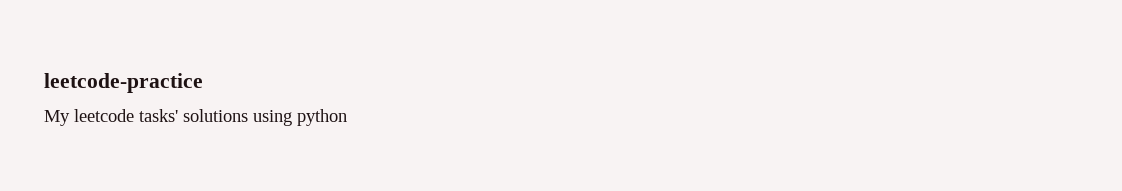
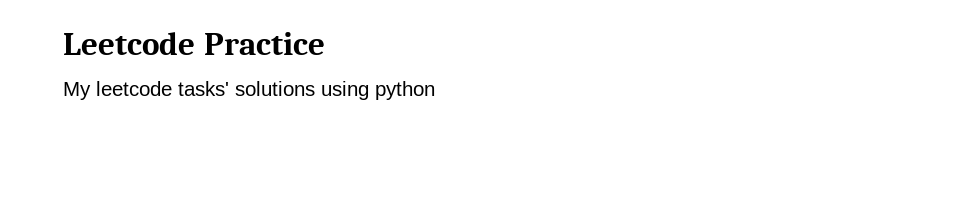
[44,73,203,93] leetcode-practice -> [63,32,325,55] Leetcode Practice

